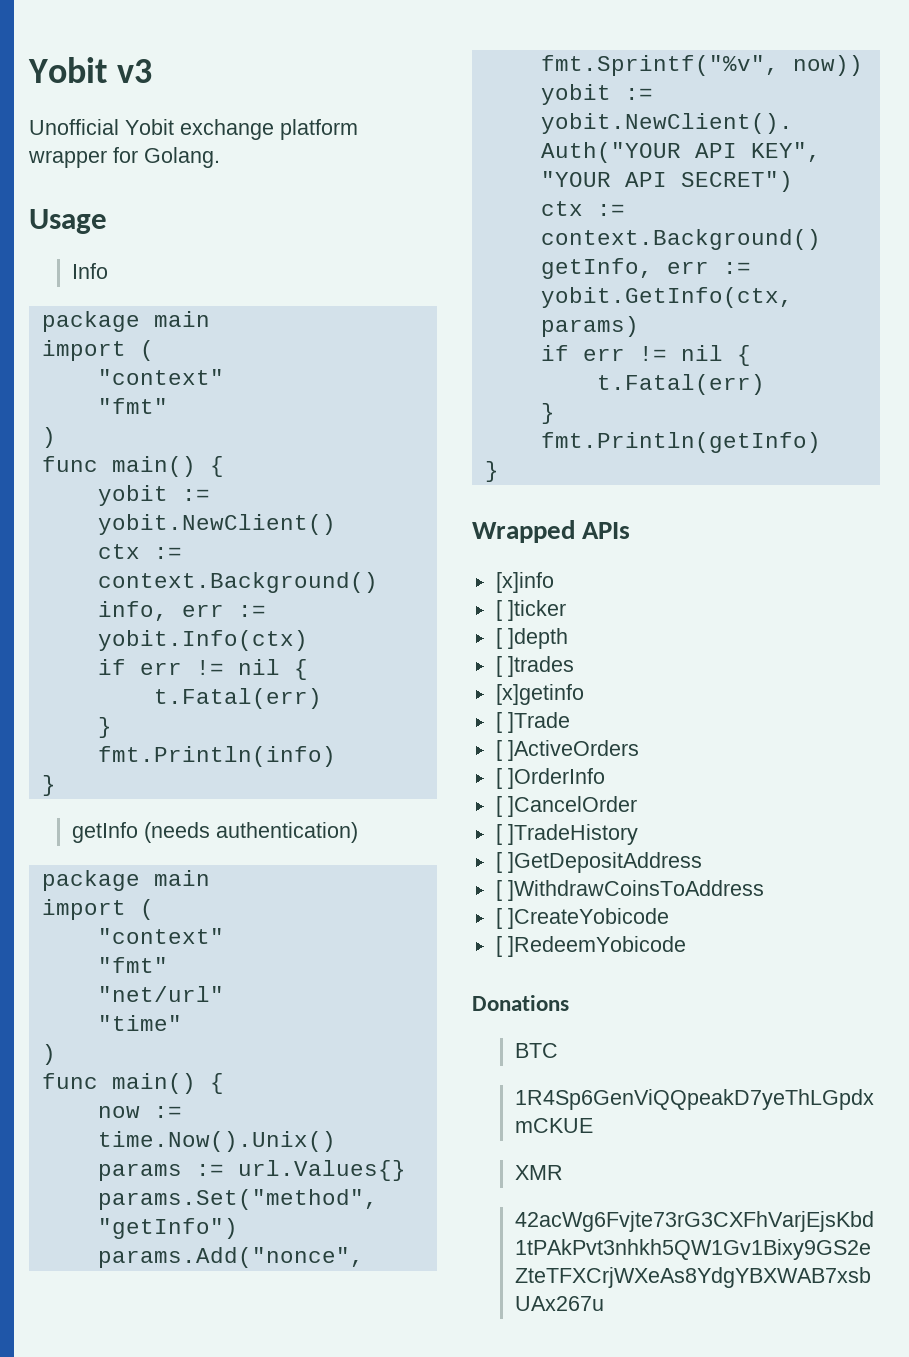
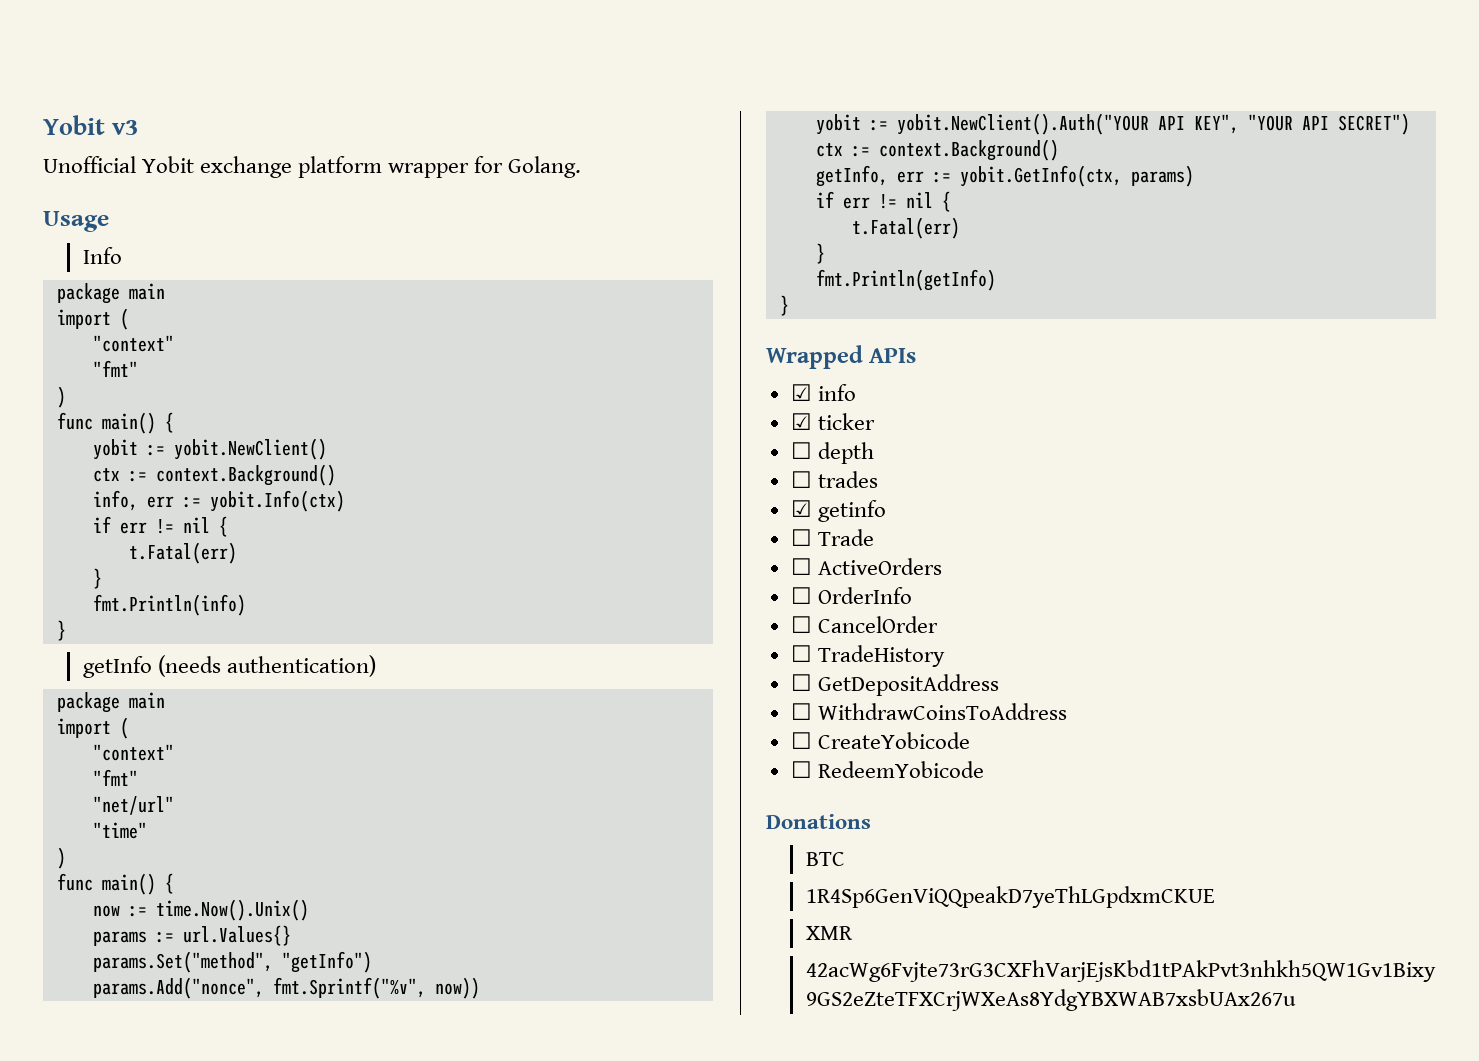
[495,572,554,593] [495,600,566,621] [495,628,568,649] [495,656,574,677] [495,684,584,705] [495,712,570,733] [495,740,639,761] [495,768,605,789] [495,796,637,817] [495,824,638,845] [495,852,702,873] [495,880,764,901] [495,908,669,929] [495,936,686,957] [x]info // [ ]ticker // [ ]depth // [ ]trades // [x]getinfo // [ ]Trade // [ ]ActiveOrders // [ ]OrderInfo // [ ]CancelOrder // [ ]TradeHistory // [ ]GetDepositAddress // [ ]WithdrawCoinsToAddress // [ ]CreateYobicode // [ ]RedeemYobicode -> [790,384,856,401] [790,413,875,430] [790,442,874,464] [790,471,878,488] [790,500,886,522] [790,529,874,546] [790,558,942,575] [790,587,912,604] [790,616,938,633] [790,645,945,667] [790,674,999,696] [790,703,1067,720] [790,732,970,749] [790,761,984,778] ☑ info // ☑ ticker // ☐ depth // ☐ trades // ☑ getinfo // ☐ Trade // ☐ ActiveOrders // ☐ OrderInfo // ☐ CancelOrder // ☐ TradeHistory // ☐ GetDepositAddress // ☐ WithdrawCoinsToAddress // ☐ CreateYobicode // ☐ RedeemYobicode

